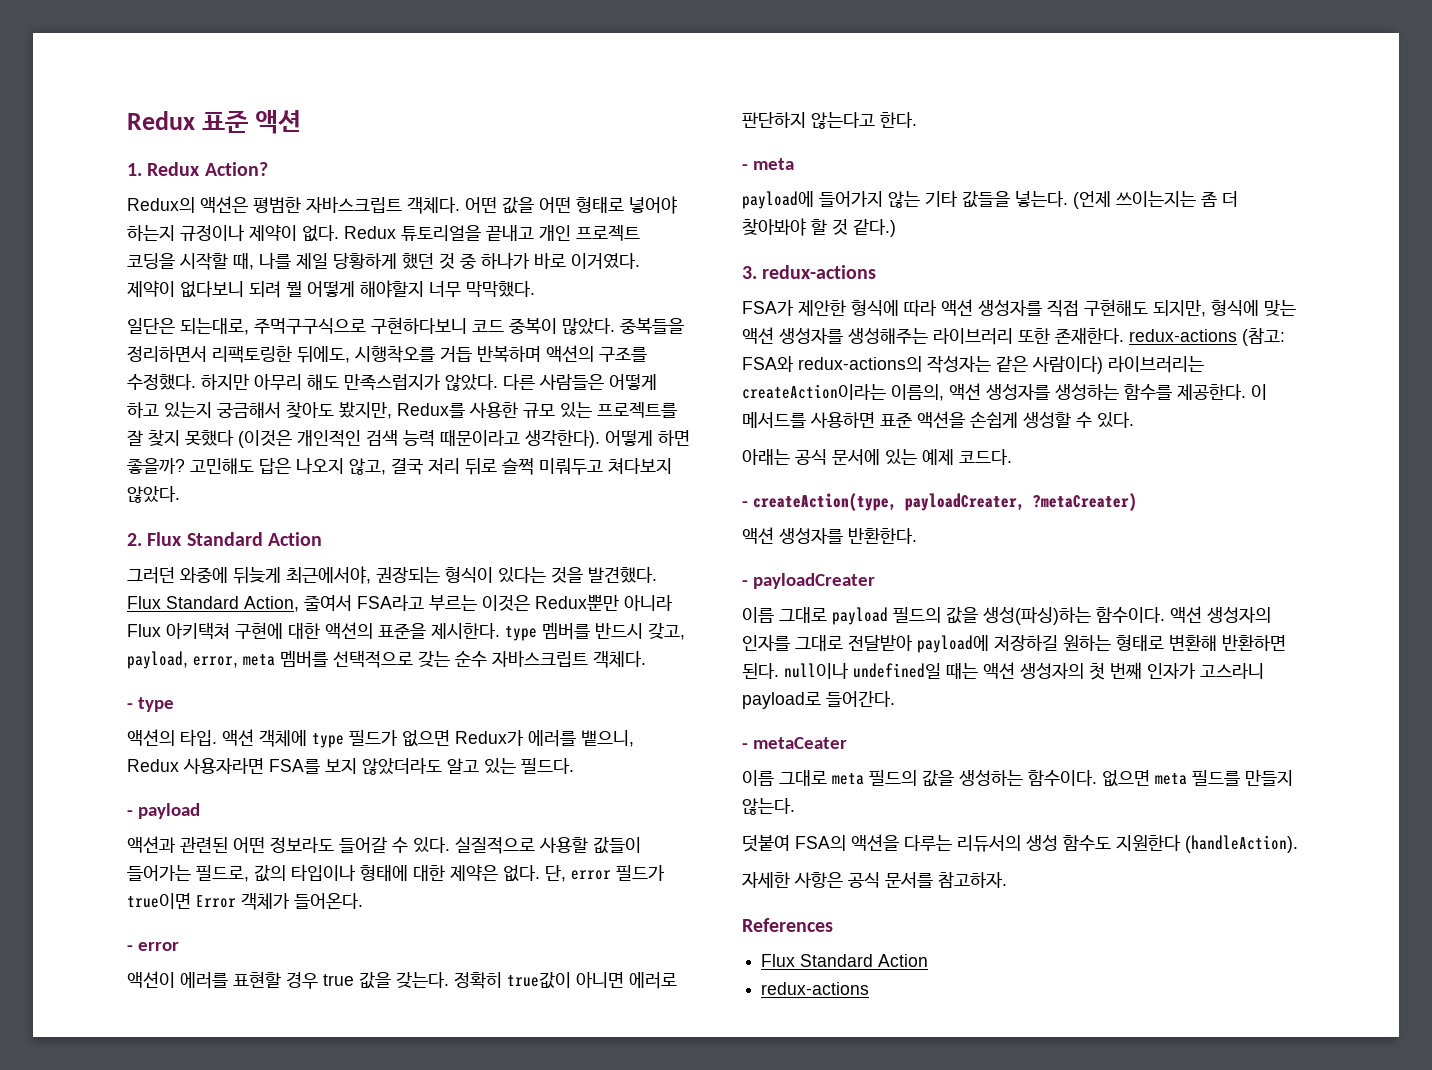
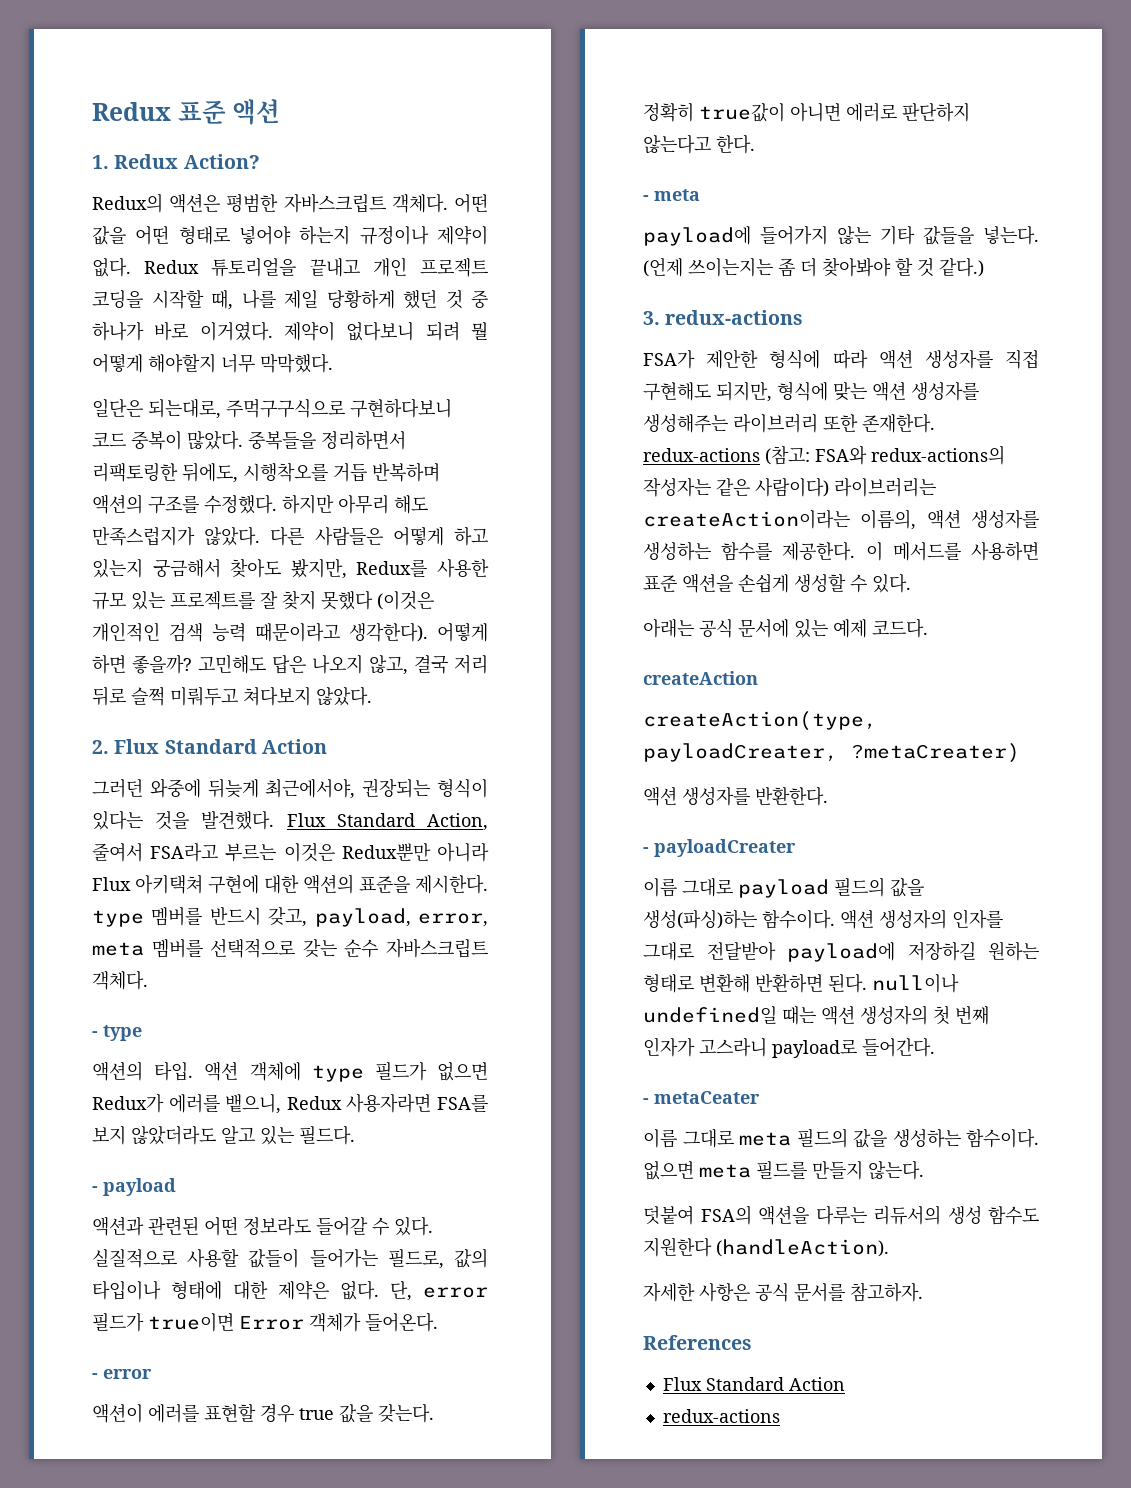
[742,501,748,507] - -> [643,671,758,685] createAction //

